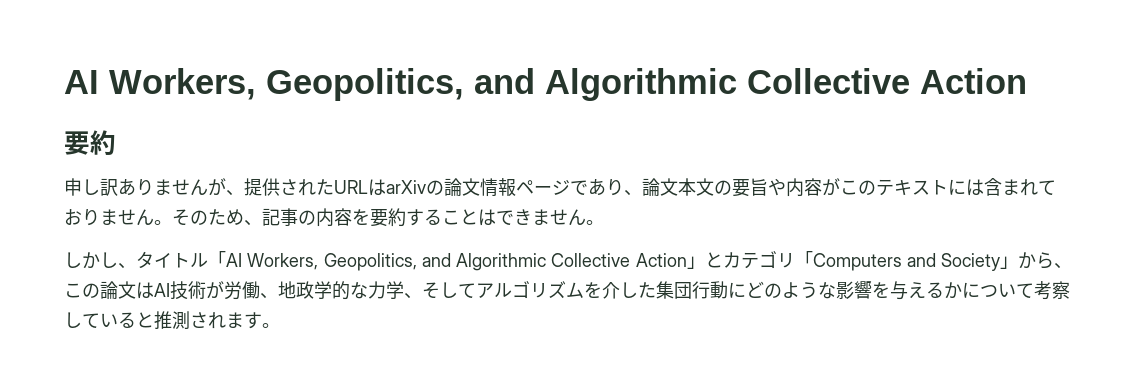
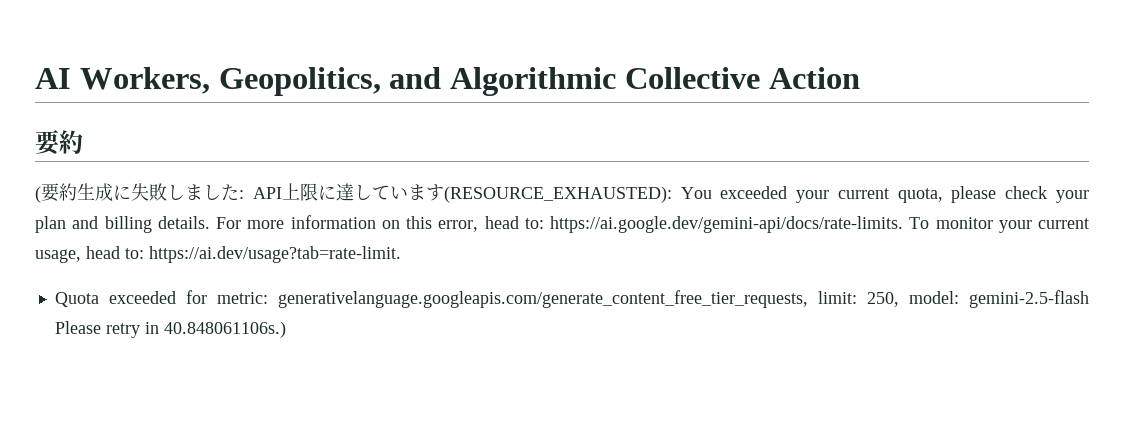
[64,178,1056,197] [64,208,604,227] [64,251,1072,271] [64,281,1070,300] [64,311,280,330] 申し訳ありませんが、提供されたURLはarXivの論文情報ページであり、論文本文の要旨や内容がこのテキストには含まれておりません。そのため、記事の内容を要約することはできません。 // しかし、タイトル「AI Workers, Geopolitics, and Algorithmic Collective Action」とカテゴリ「Computers and Society」から、この論文はAI技術が労働、地政学的な力学、そしてアルゴリズムを介した集団行動にどのような影響を与えるかについて考察していると推測されます。 -> [35,183,1090,203] [35,215,1089,233] [35,246,401,263] [54,290,1089,308] [54,321,286,338] (要約生成に失敗しました: API上限に達しています(RESOURCE_EXHAUSTED): You exceeded your current quota, please check your plan and billing details. For more information on this error, head to: https://ai.google.dev/gemini-api/docs/rate-limits. To monitor your current usage, head to: https://ai.dev/usage?tab=rate-limit. // Quota exceeded for metric: generativelanguage.googleapis.com/generate_content_free_tier_requests, limit: 250, model: gemini-2.5-flash Please retry in 40.848061106s.)

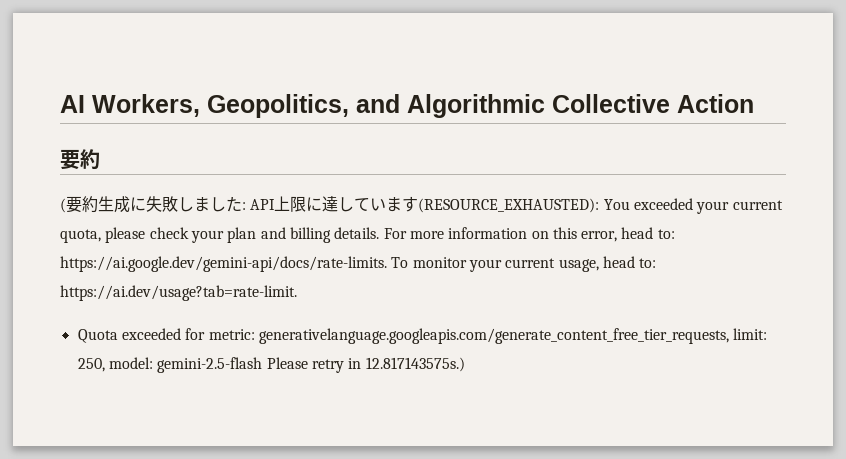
[163,321,286,338] 40.848061106s.) -> [365,357,465,372] 12.817143575s.)

